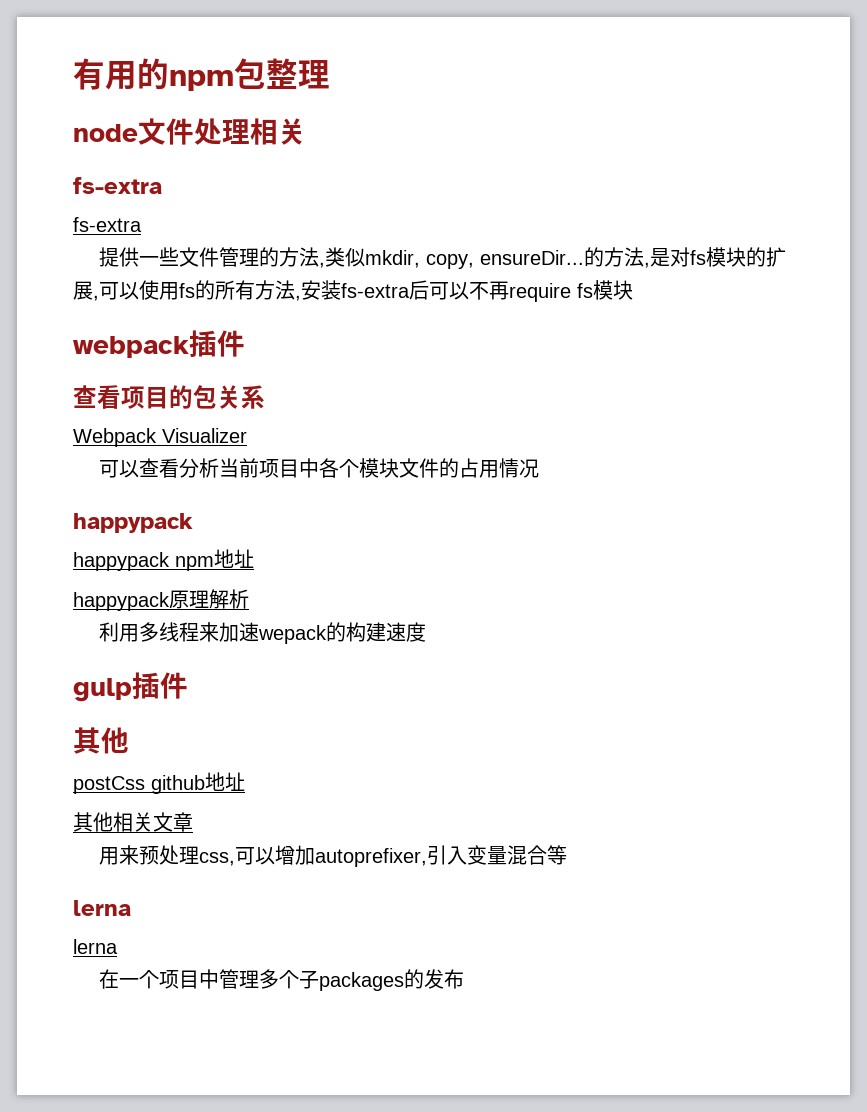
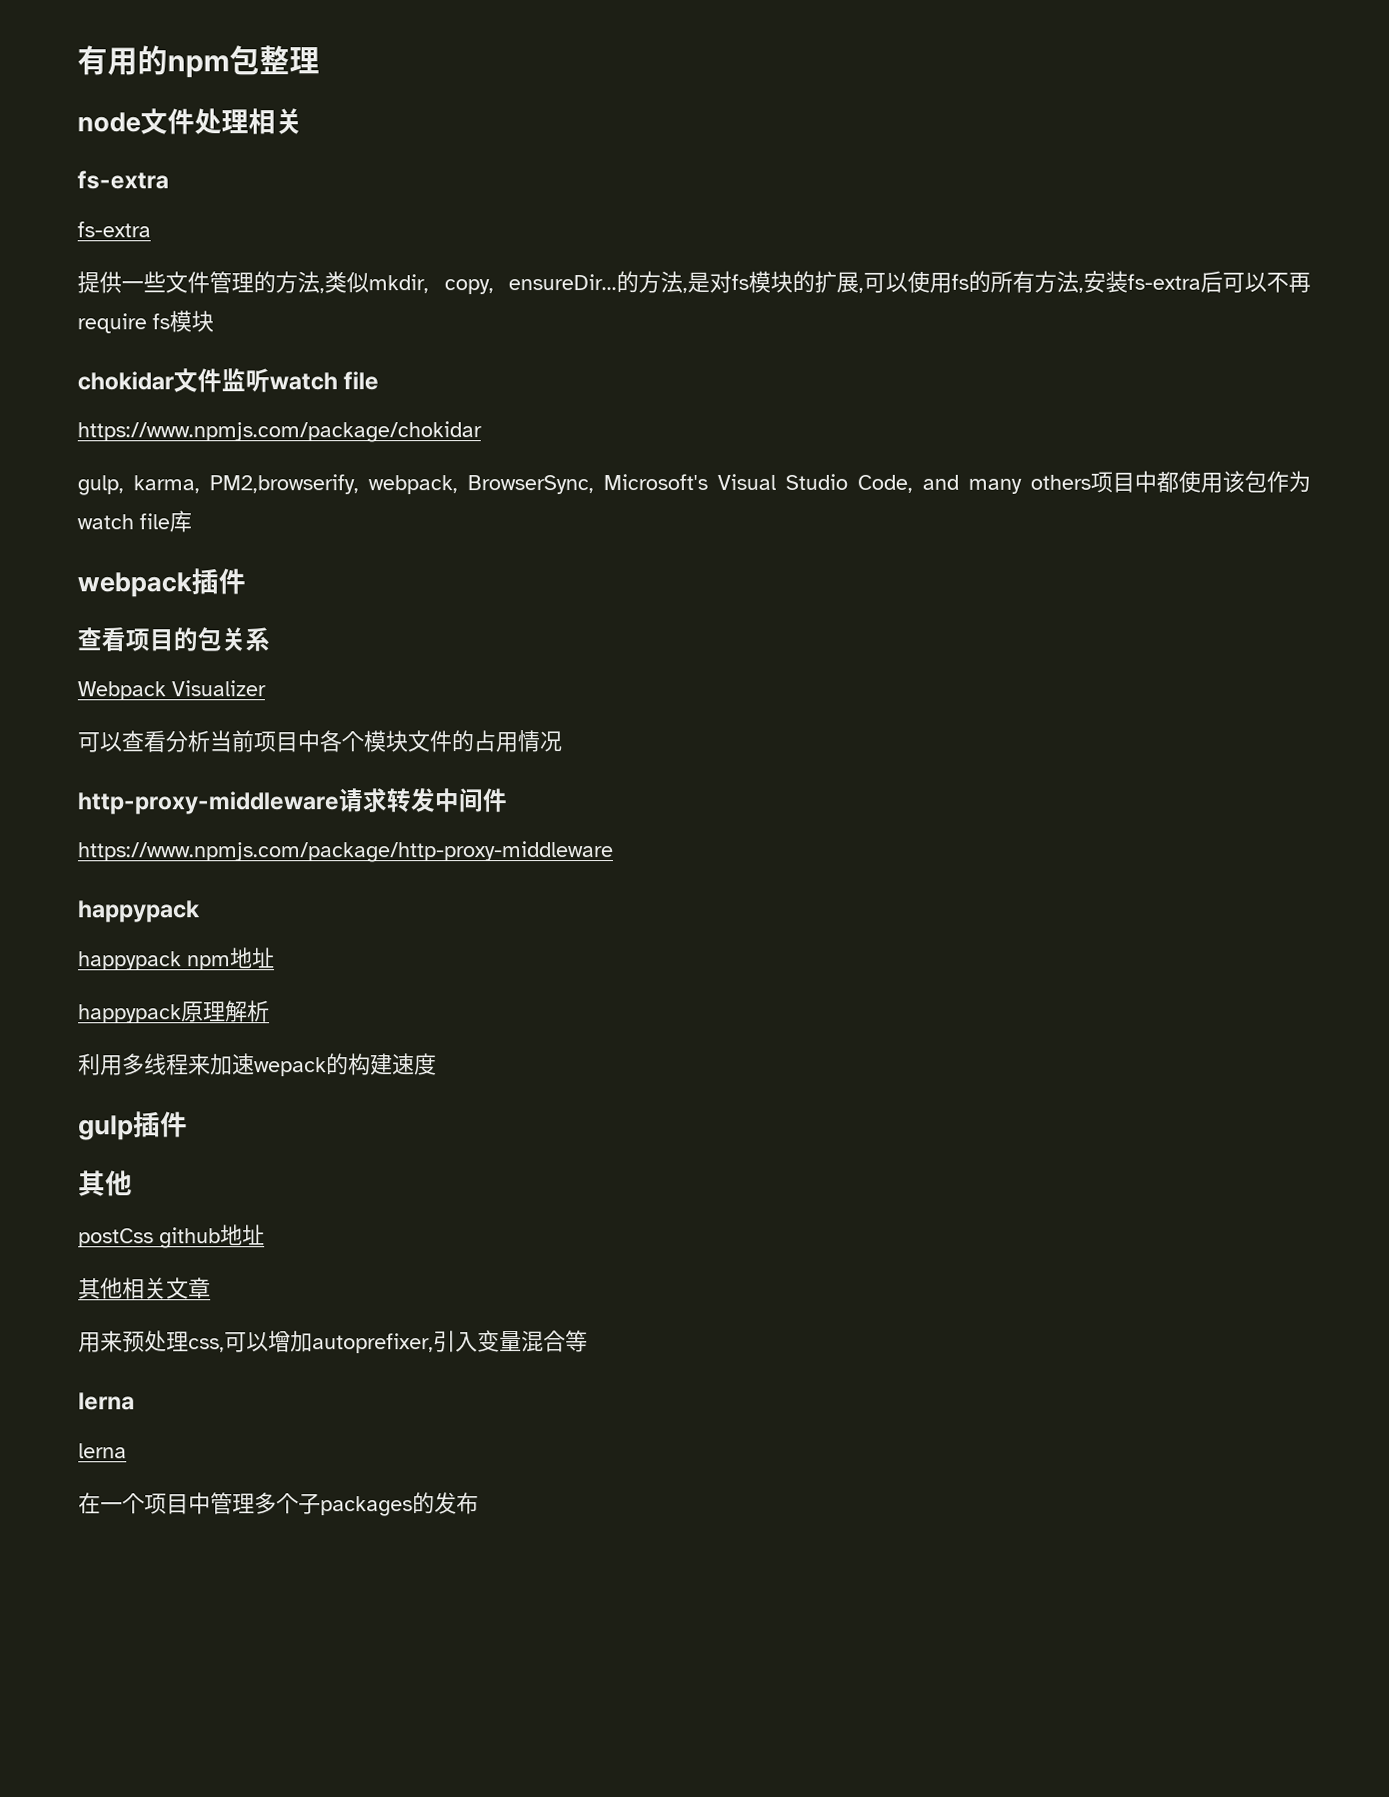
(633, 290) none -> [77,368,380,393] [77,421,482,443] [77,470,1311,496] [77,510,192,533] // chokidar文件监听watch file // https://www.npmjs.com/package/chokidar // gulp, karma, PM2,browserify, webpack, BrowserSync, Microsoft's Visual Studio Code, and many others项目中都使用该包作为watch file库
(540, 468) none -> [77,788,507,815] [77,841,613,863] // http-proxy-middleware请求转发中间件 // https://www.npmjs.com/package/http-proxy-middleware

